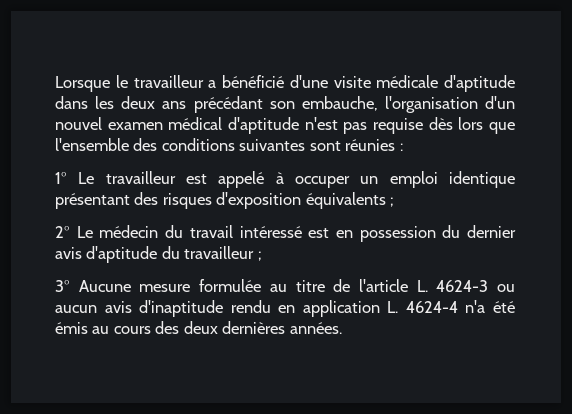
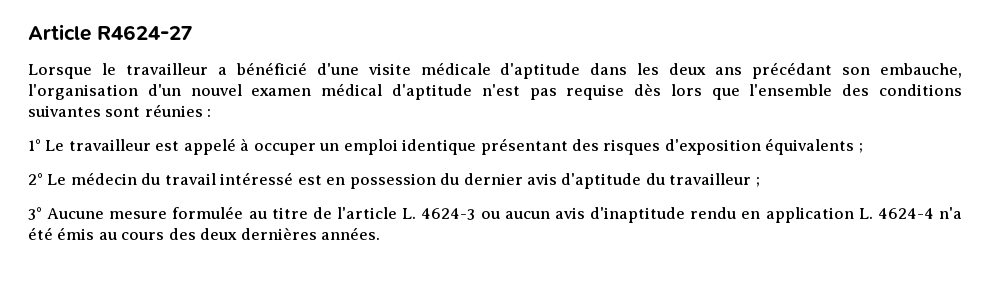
(55, 84) none -> [28,24,192,41] Article R4624-27 //

